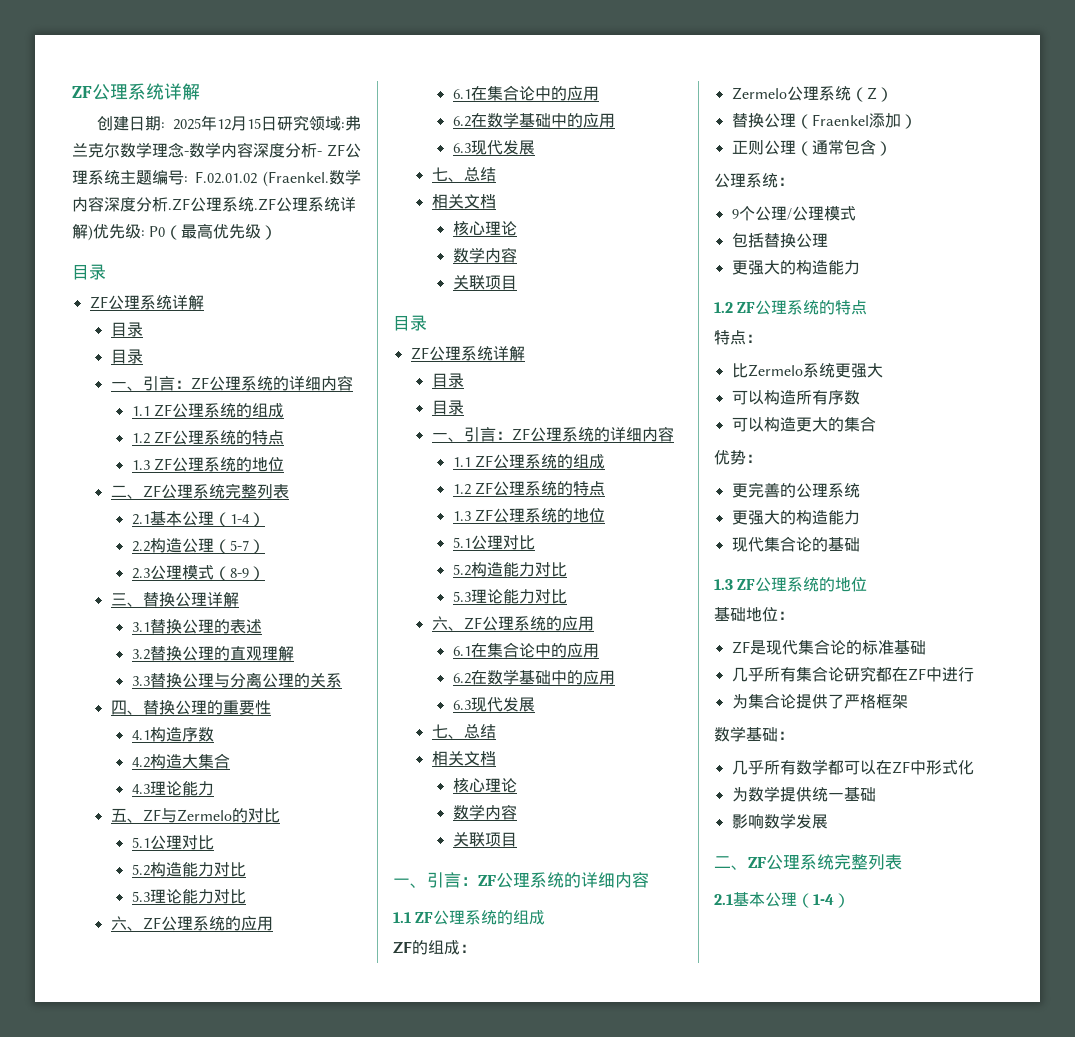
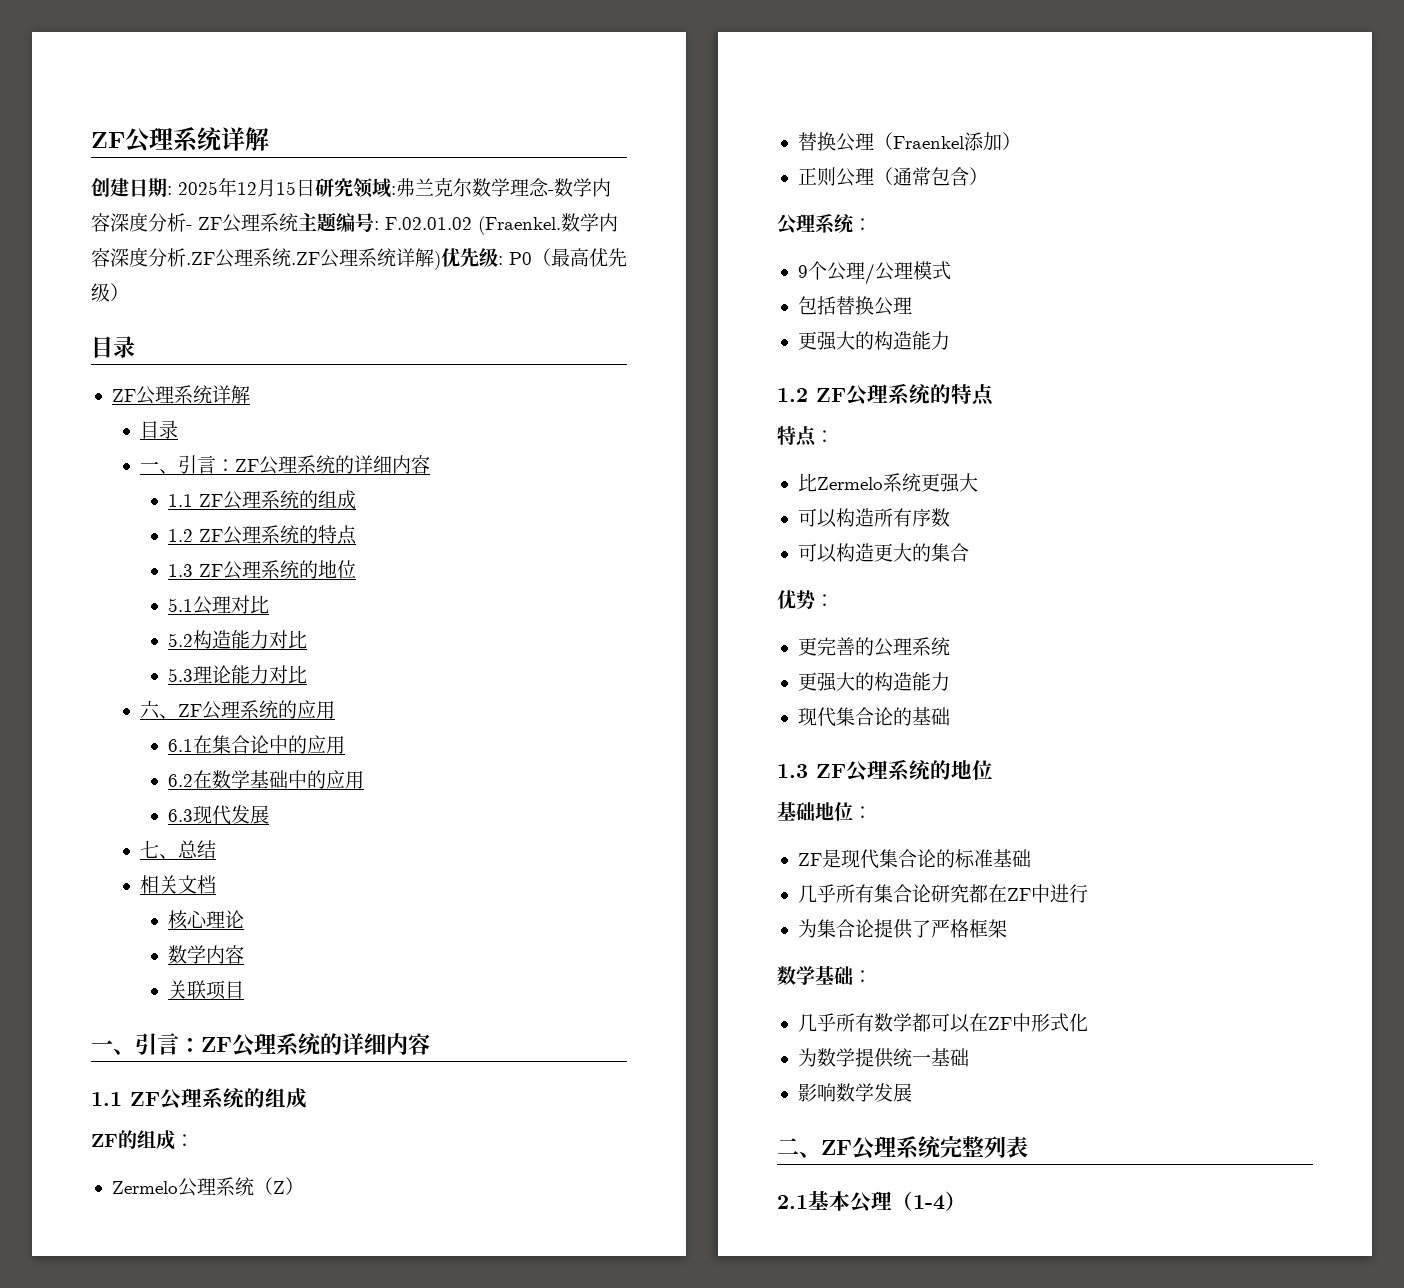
[110,349,143,364] [110,375,353,391] [131,403,284,418] [131,430,284,445] [131,457,284,472] [110,483,289,499] [131,511,265,527] [131,538,265,554] [131,565,265,581] [110,592,239,607] [131,619,262,634] [131,646,294,661] [131,672,342,688] [110,700,271,715] [131,727,214,742] [131,753,230,769] [131,781,214,796] [110,808,280,823] [131,835,214,850] [131,862,246,877] [131,889,246,904] [110,916,273,931] [452,85,599,101] [452,112,615,128] [452,140,535,155] [431,167,496,182] [431,194,496,209] [452,221,517,236] [452,247,517,263] [452,275,517,290] [393,315,427,331] [410,346,525,361] [431,373,464,388] [431,400,464,415] // 目录 // 一、引言：ZF公理系统的详细内容 // 1.1 ZF公理系统的组成 // 1.2 ZF公理系统的特点 // 1.3 ZF公理系统的地位 // 二、ZF公理系统完整列表 // 2.1基本公理（1-4） // 2.2构造公理（5-7） // 2.3公理模式（8-9） // 三、替换公理详解 // 3.1替换公理的表述 // 3.2替换公理的直观理解 // 3.3替换公理与分离公理的关系 // 四、替换公理的重要性 // 4.1构造序数 // 4.2构造大集合 // 4.3理论能力 // 五、ZF与Zermelo的对比 // 5.1公理对比 // 5.2构造能力对比 // 5.3理论能力对比 // 六、ZF公理系统的应用 // 6.1在集合论中的应用 // 6.2在数学基础中的应用 // 6.3现代发展 // 七、总结 // 相关文档 // 核心理论 // 数学内容 // 关联项目 // 目录 // ZF公理系统详解 // 目录 // 目录 -> (178, 429) none

